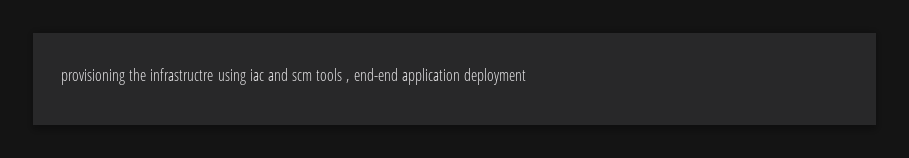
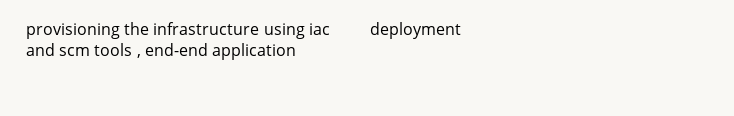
[150,68,214,81] infrastructre -> [153,22,260,35] infrastructure

